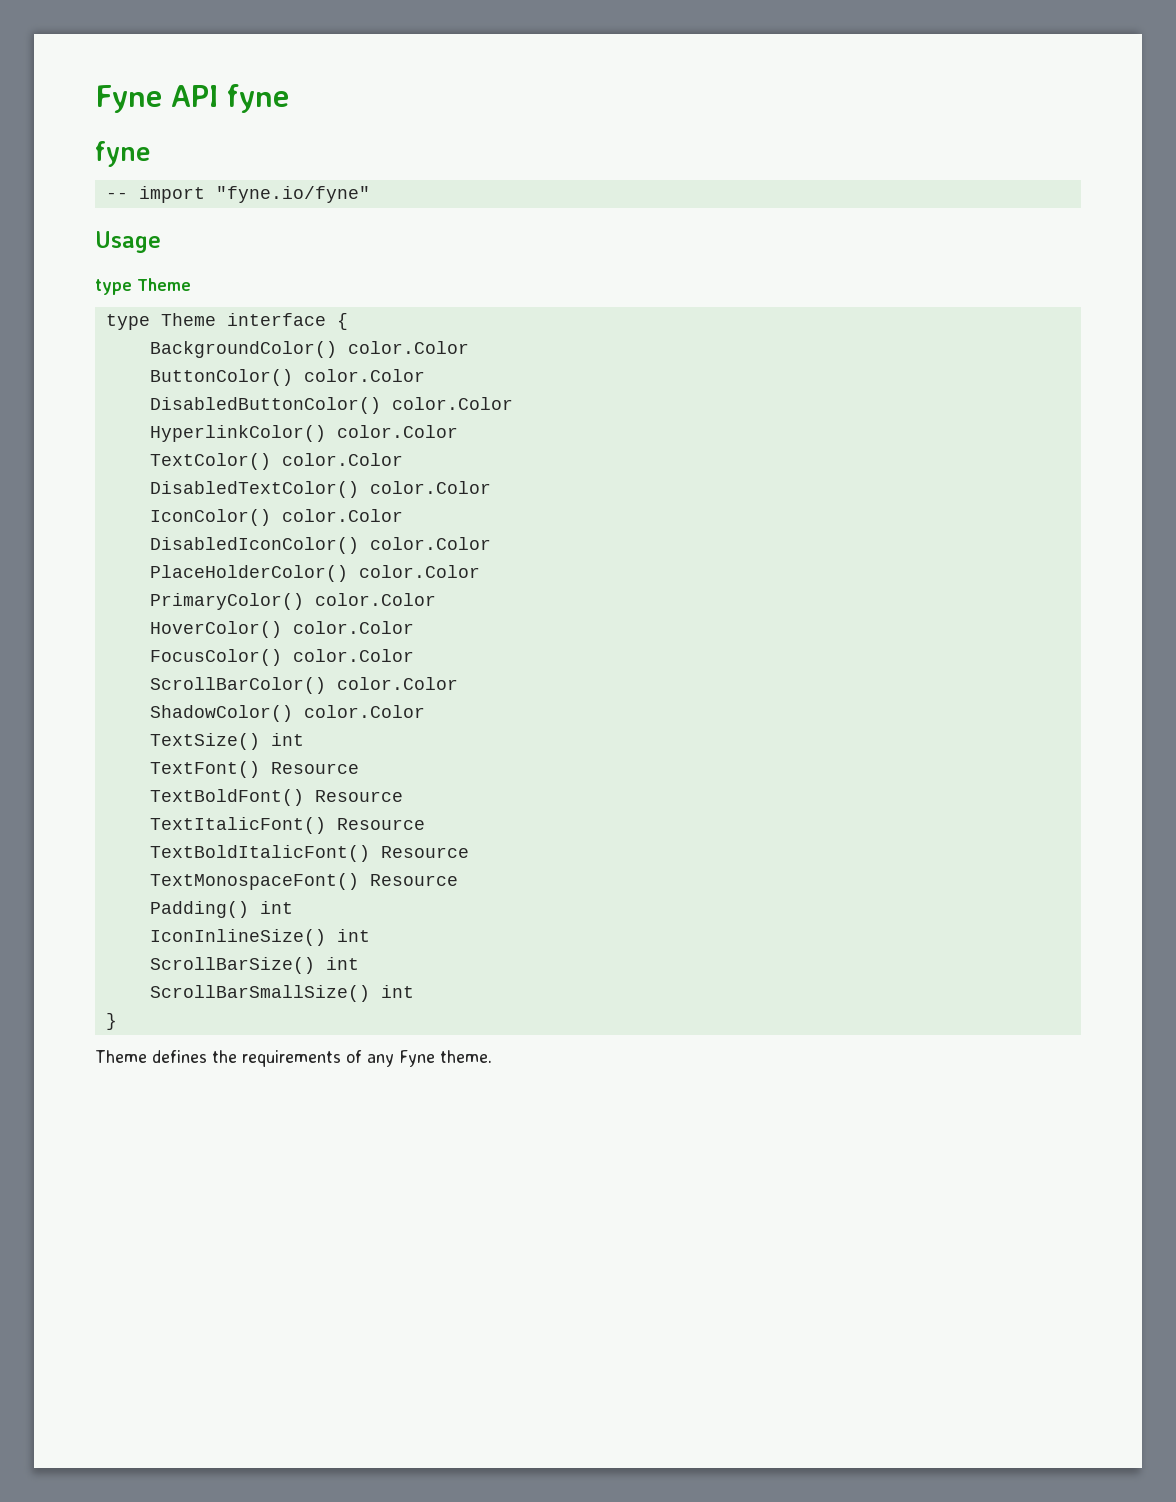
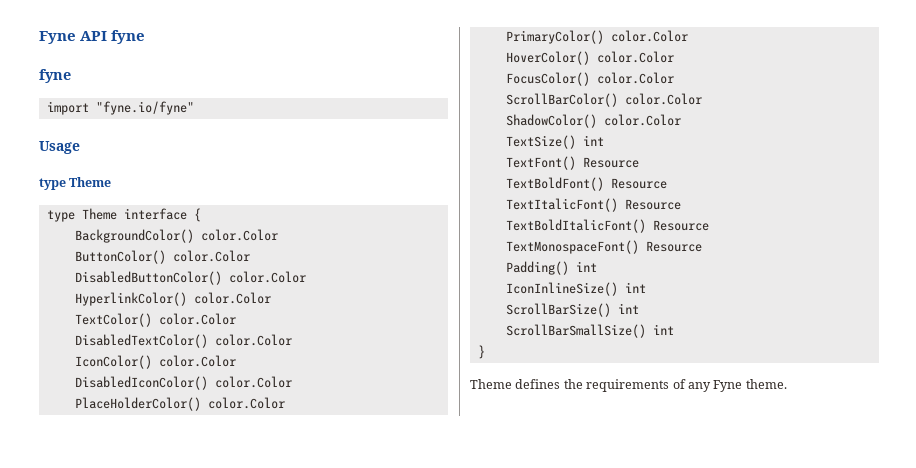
[105,192,128,199] -- -> (71, 76) none

